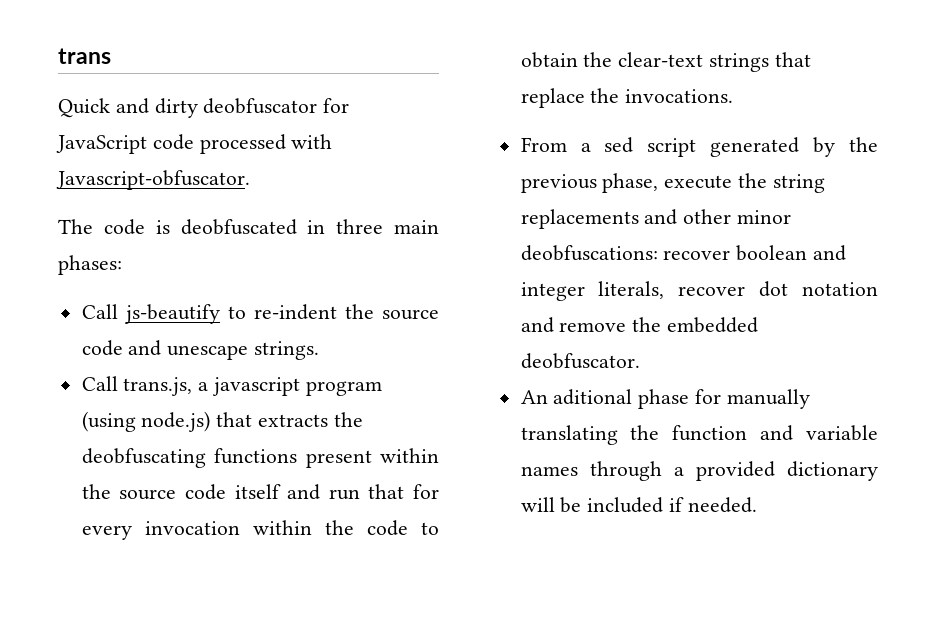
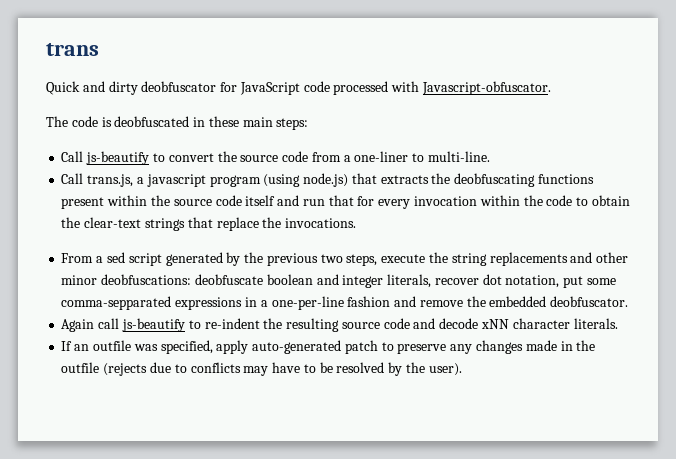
[336,219,439,234] [58,255,122,275] three main phases: -> [208,116,309,130] these main steps:
[253,304,439,320] [81,340,320,360] re-indent the source code and unescape strings. -> [168,151,490,162] convert the source code from a one-liner to multi-line.
[602,173,659,193] phase, -> [320,254,378,266] two steps,
[663,250,731,260] recover -> [194,274,263,285] deobfuscate
[802,282,878,296] notation -> [505,275,616,288] [61,296,391,310] notation, put some comma-sepparated expressions in a one-per-line fashion
[520,389,810,409] [520,425,878,445] [520,461,878,481] [520,497,757,513] An aditional phase for manually translating the function and variable names through a provided dictionary will be included if needed. -> [61,318,618,332] [61,340,596,354] [61,362,462,376] Again call js-beautify to re-indent the resulting source code and decode xNN character literals. // If an outfile was specified, apply auto-generated patch to preserve any changes made in the outfile (rejects due to conflicts may have to be resolved by the user).

